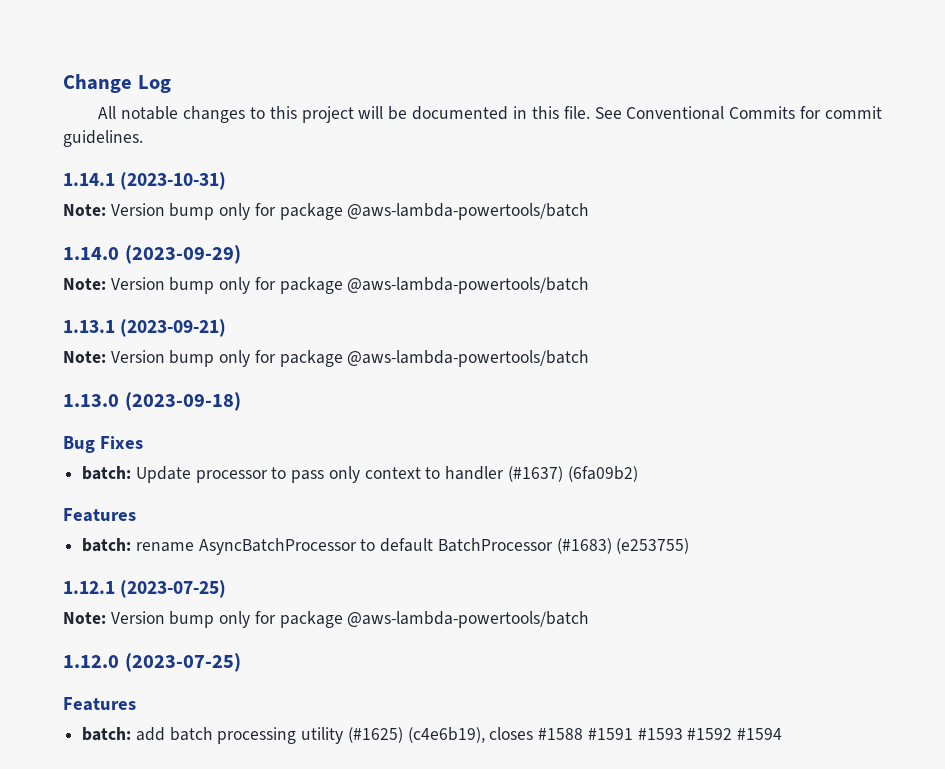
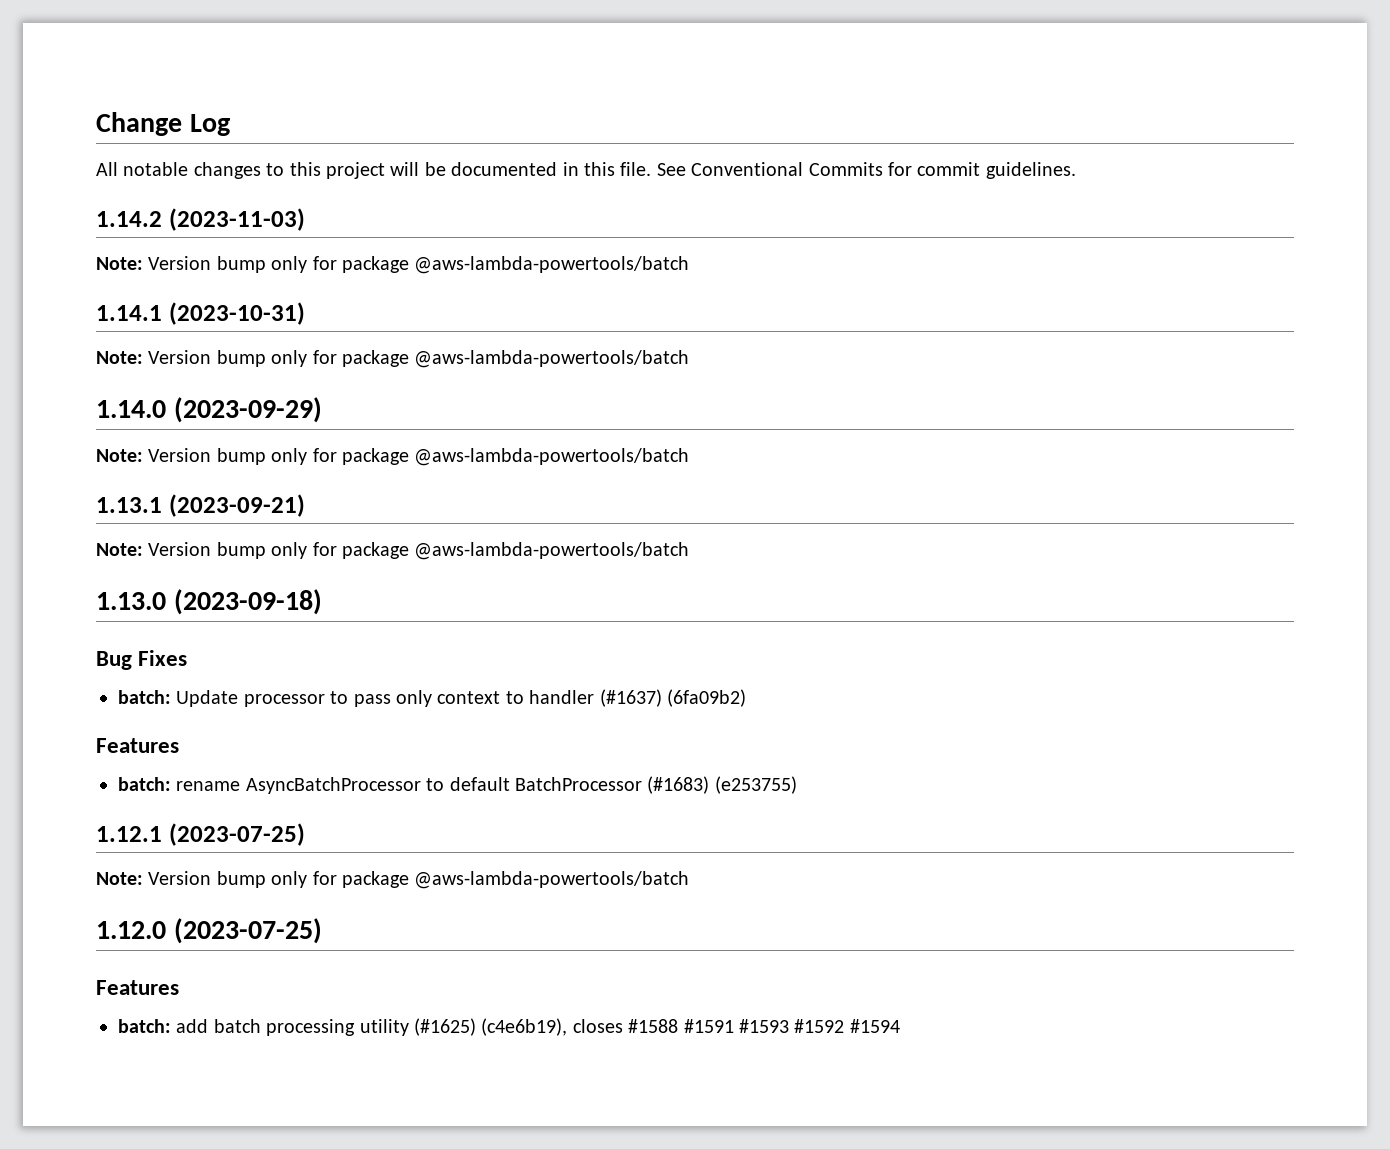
(143, 138) none -> [96,208,305,231] [96,256,690,274] // 1.14.2 (2023-11-03) // Note: Version bump only for package @aws-lambda-powertools/batch

